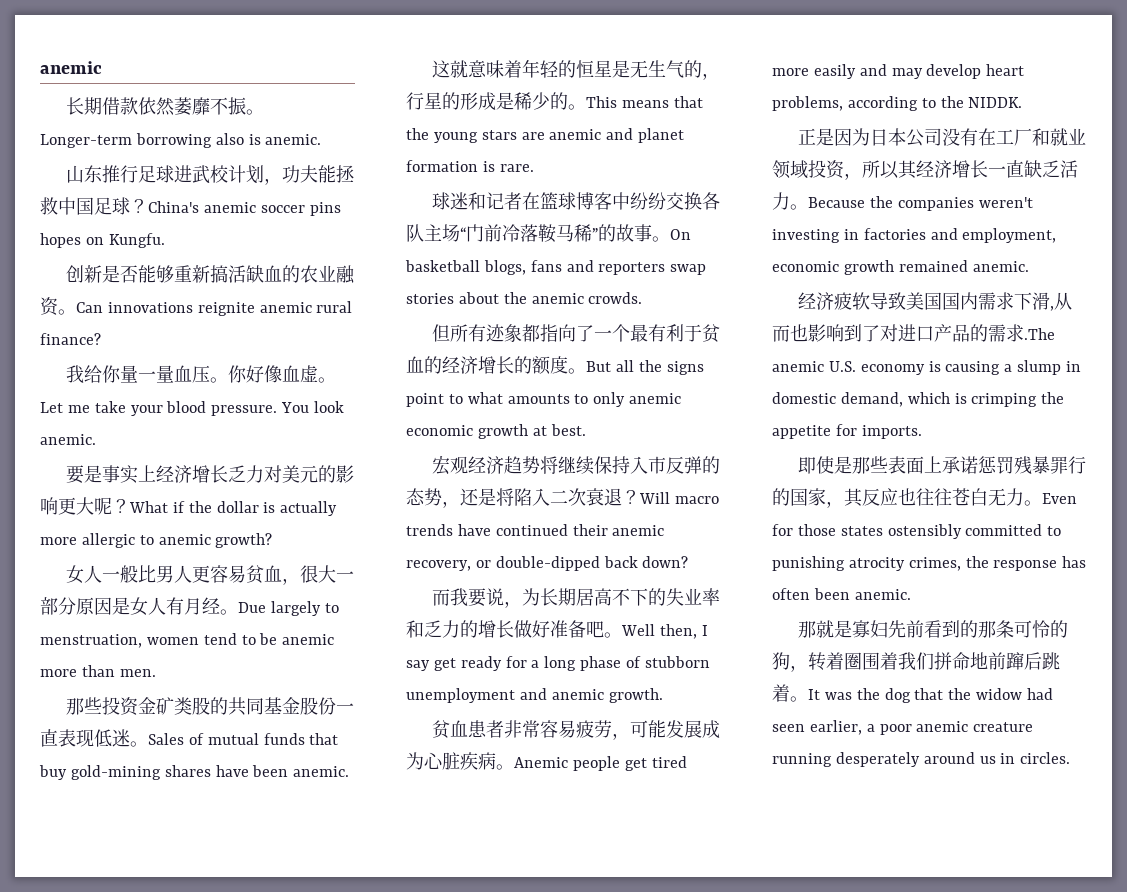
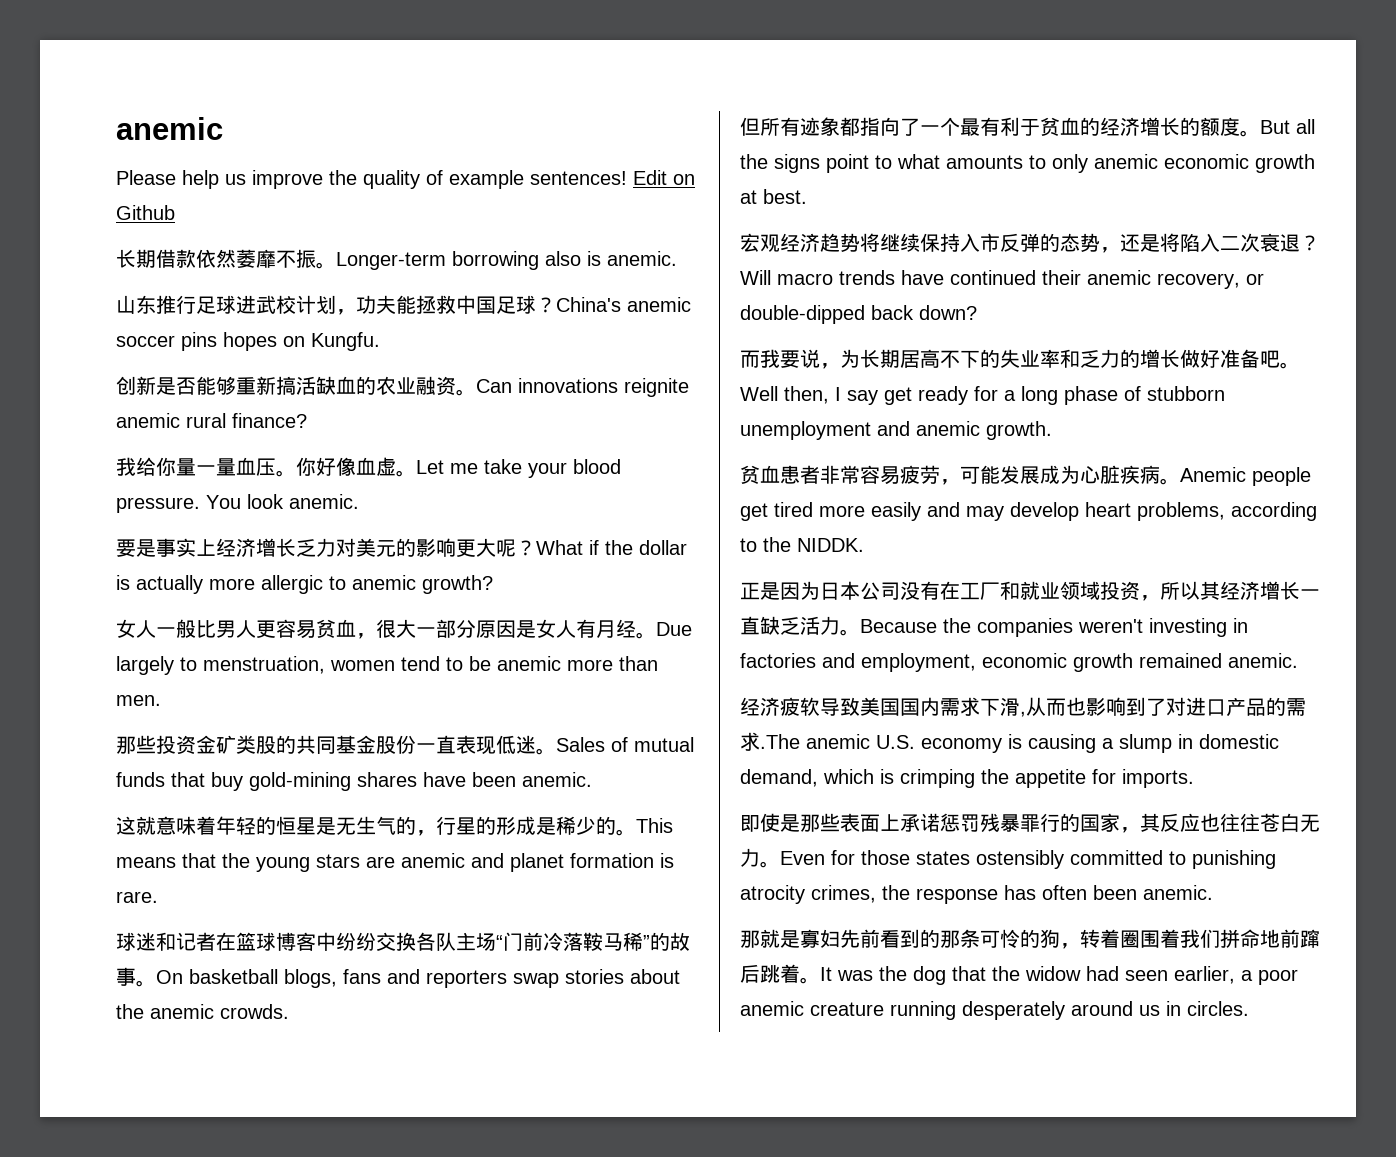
[40,61,102,74] anemic -> [116,117,223,140] [116,170,695,189] [116,205,175,220] anemic // Please help us improve the quality of example sentences! Edit on Github

